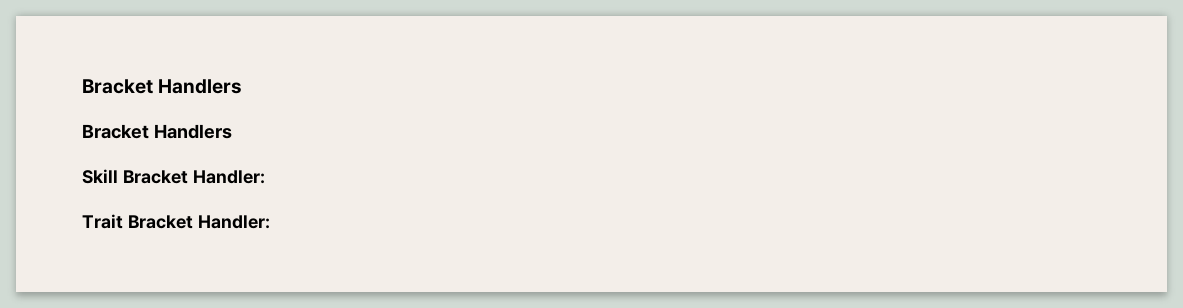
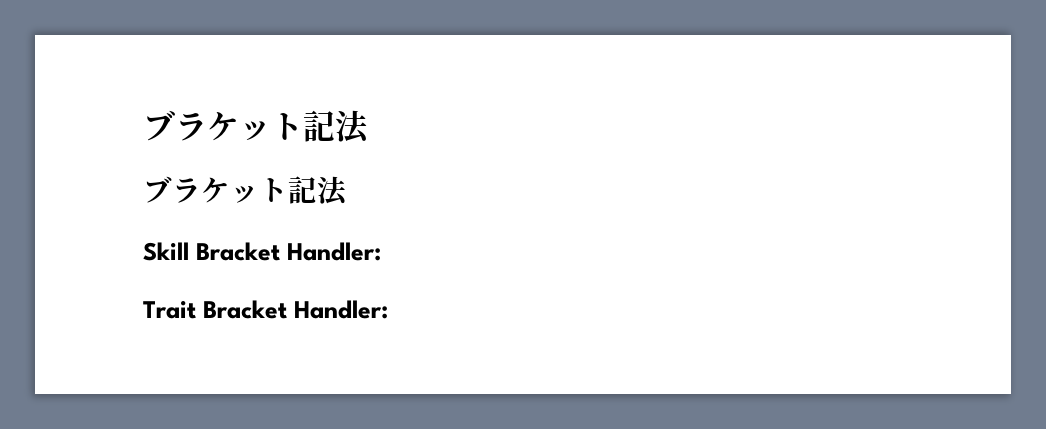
[82,79,243,94] [82,124,232,139] Bracket Handlers // Bracket Handlers -> [143,110,370,144] [143,176,348,206] ブラケット記法 // ブラケット記法

